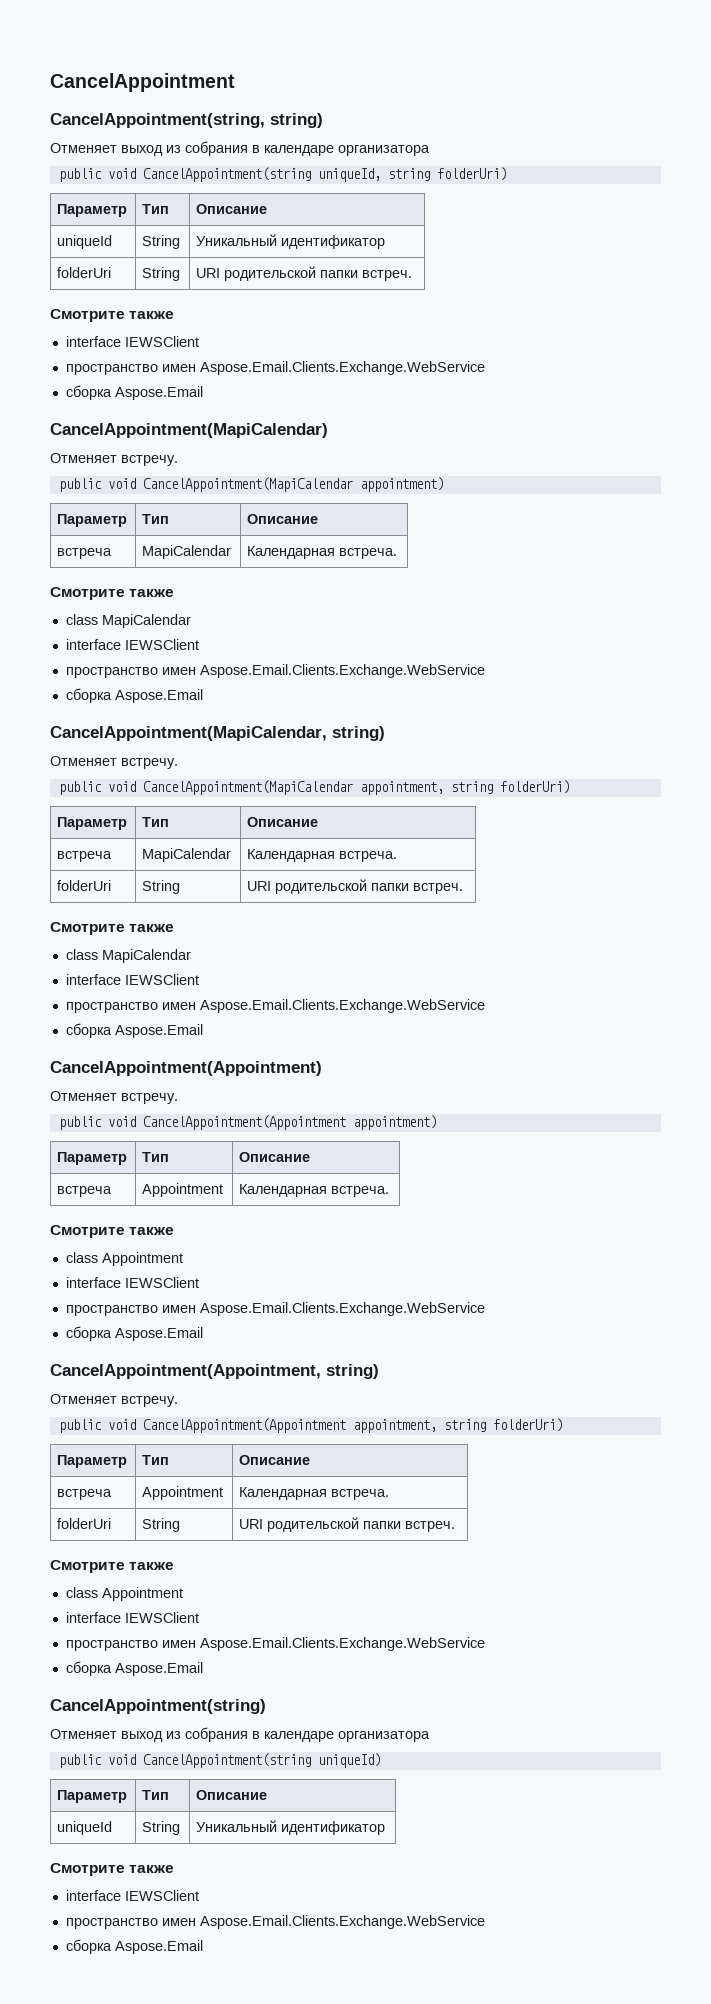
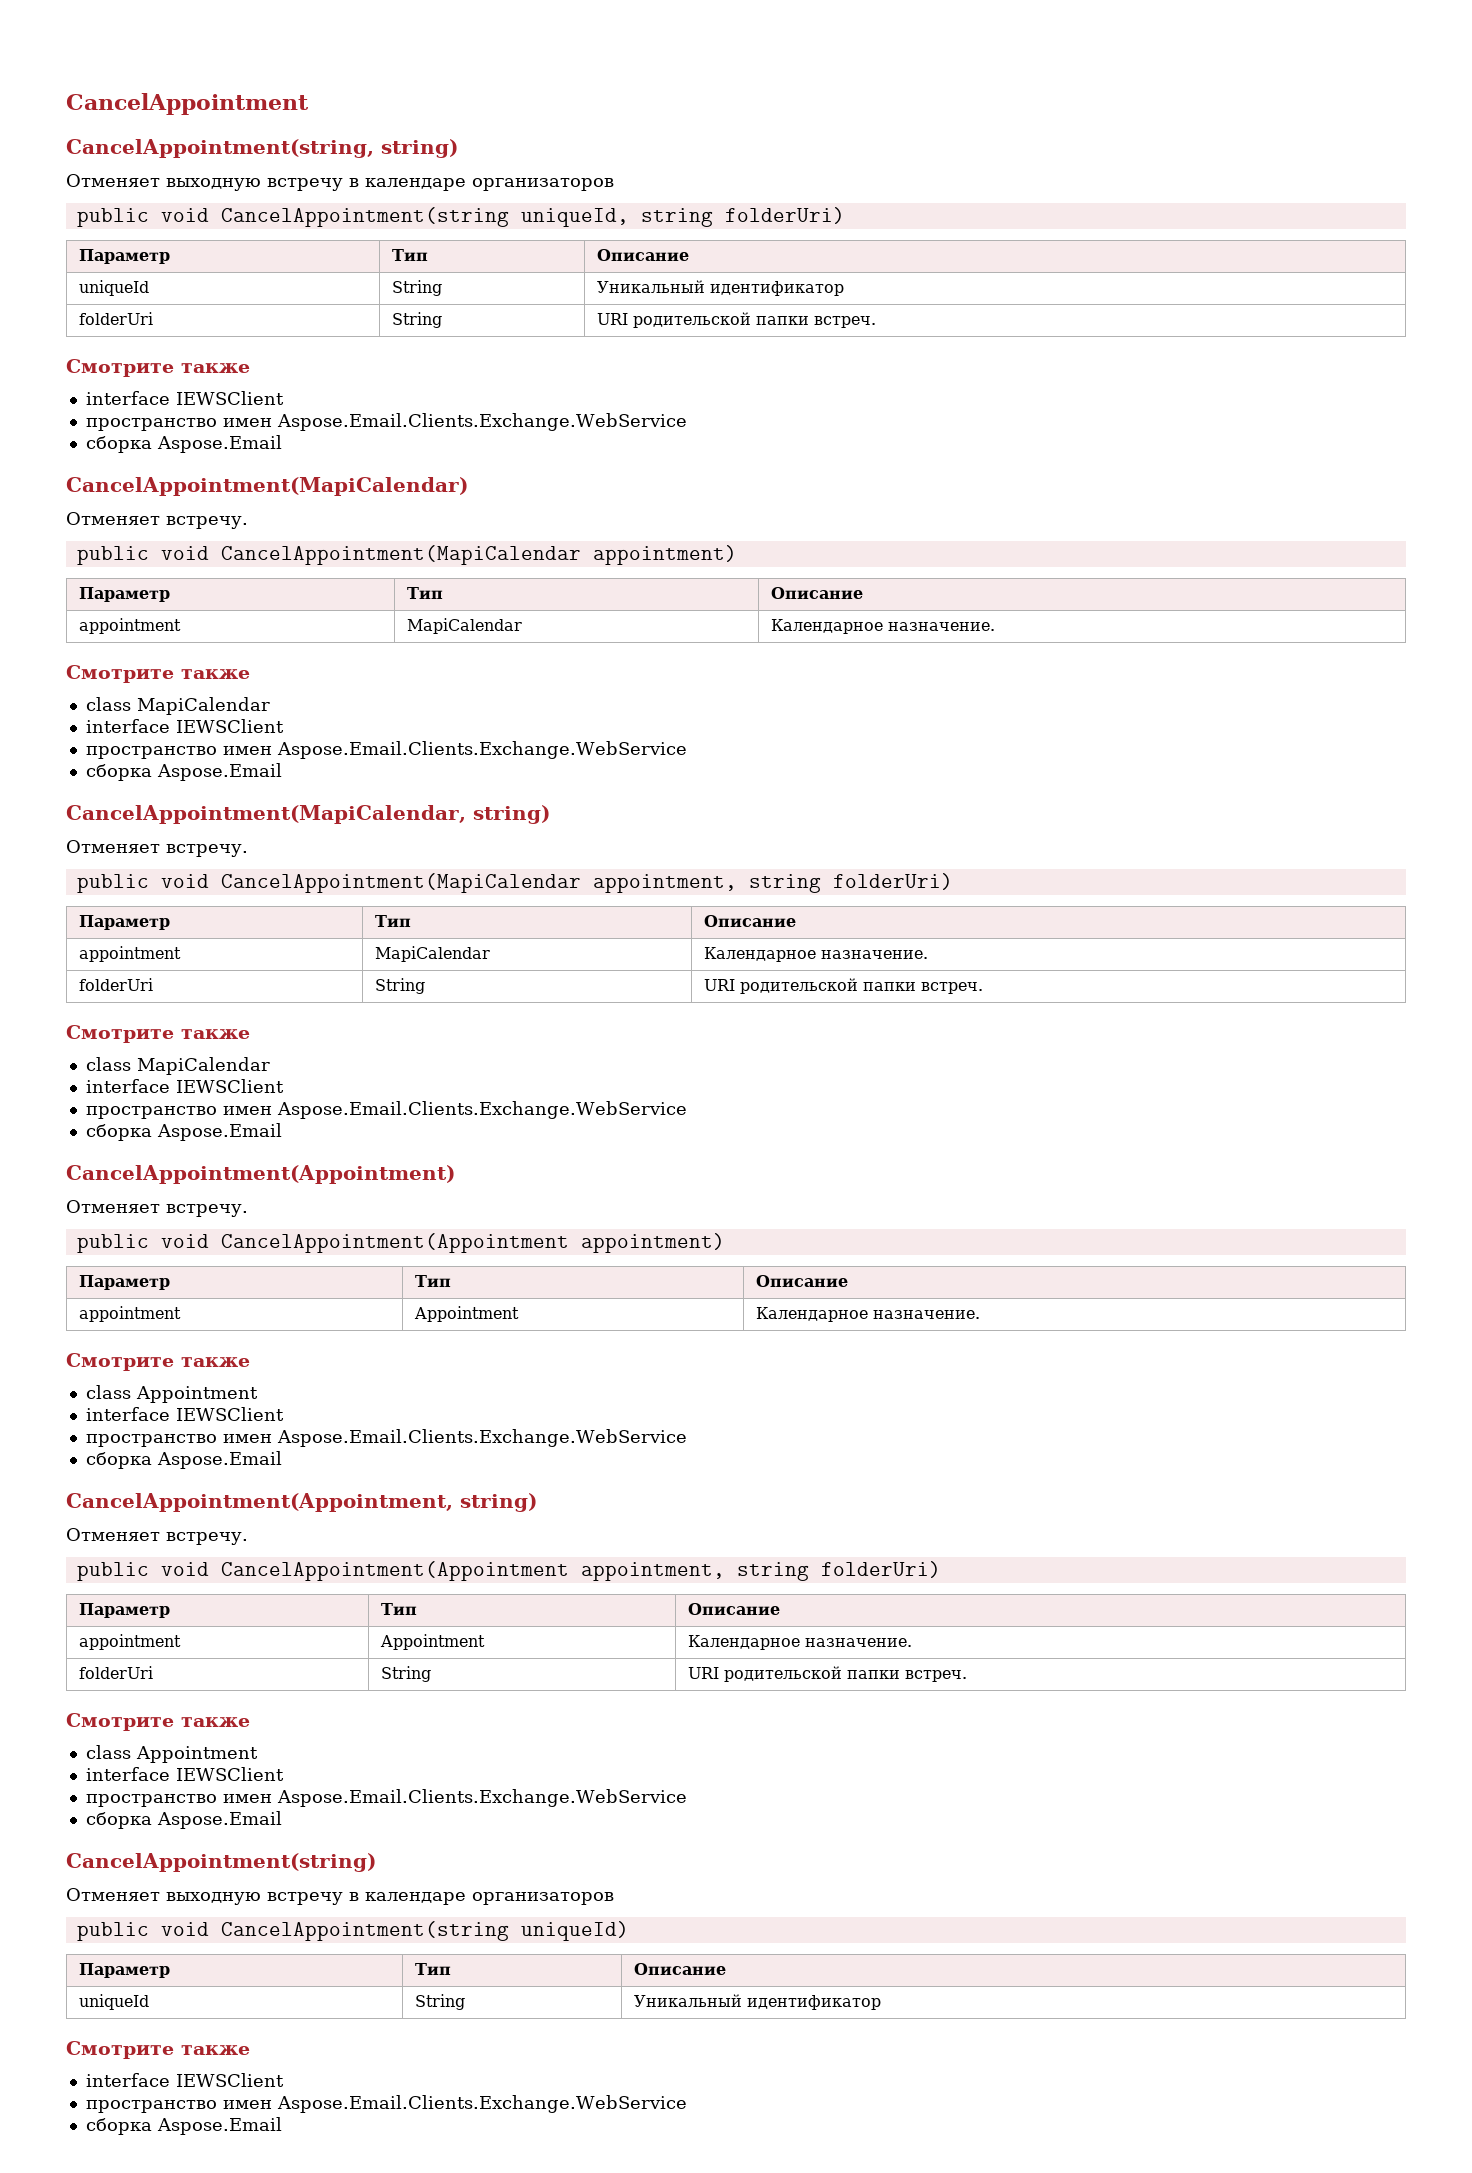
[121,141,430,156] выход из собрания в календаре организатора -> [166,178,614,191] выходную встречу в календаре организаторов
[57,548,113,559] [142,545,232,559] [247,546,398,559] встреча | MapiCalendar | Календарная встреча. -> [78,618,181,634] [406,618,522,634] [770,619,995,634] appointment | MapiCalendar | Календарное назначение.
[57,851,113,862] [142,848,232,862] [247,849,398,862] встреча | MapiCalendar | Календарная встреча. -> [78,946,181,962] [374,946,490,962] [703,947,928,962] appointment | MapiCalendar | Календарное назначение.
[57,1186,113,1197] [142,1183,224,1197] [239,1184,390,1197] встреча | Appointment | Календарная встреча. -> [78,1306,181,1322] [413,1306,519,1322] [755,1307,980,1322] appointment | Appointment | Календарное назначение.
[57,1489,113,1500] [142,1486,224,1500] [239,1487,390,1500] встреча | Appointment | Календарная встреча. -> [78,1634,181,1650] [379,1634,485,1650] [687,1635,912,1650] appointment | Appointment | Календарное назначение.
[121,1727,430,1742] выход из собрания в календаре организатора -> [166,1892,614,1905] выходную встречу в календаре организаторов

